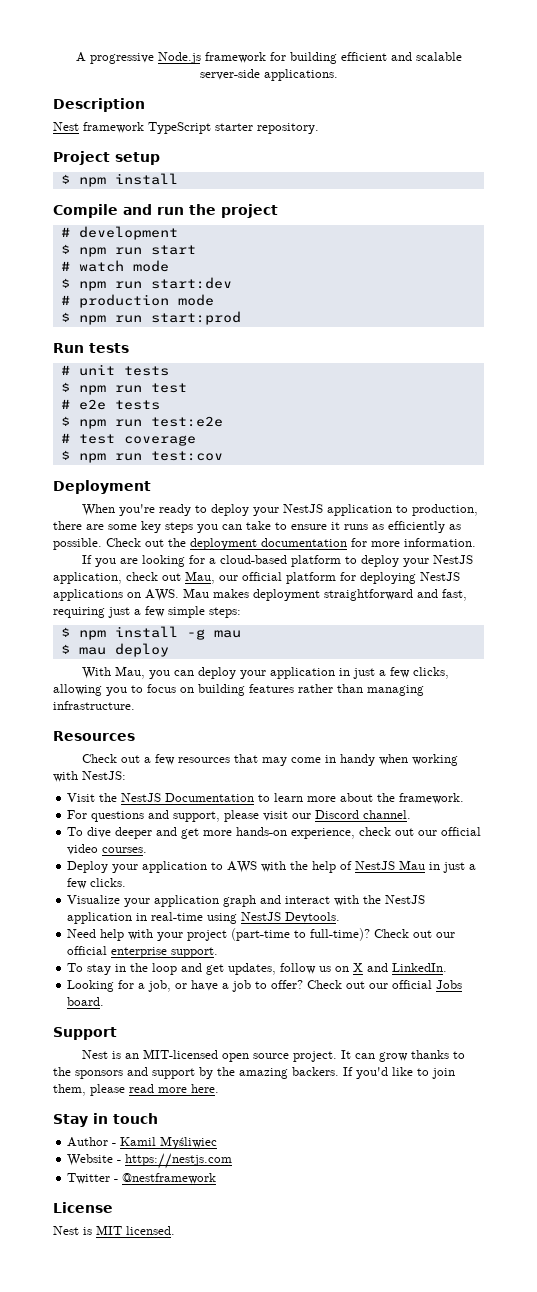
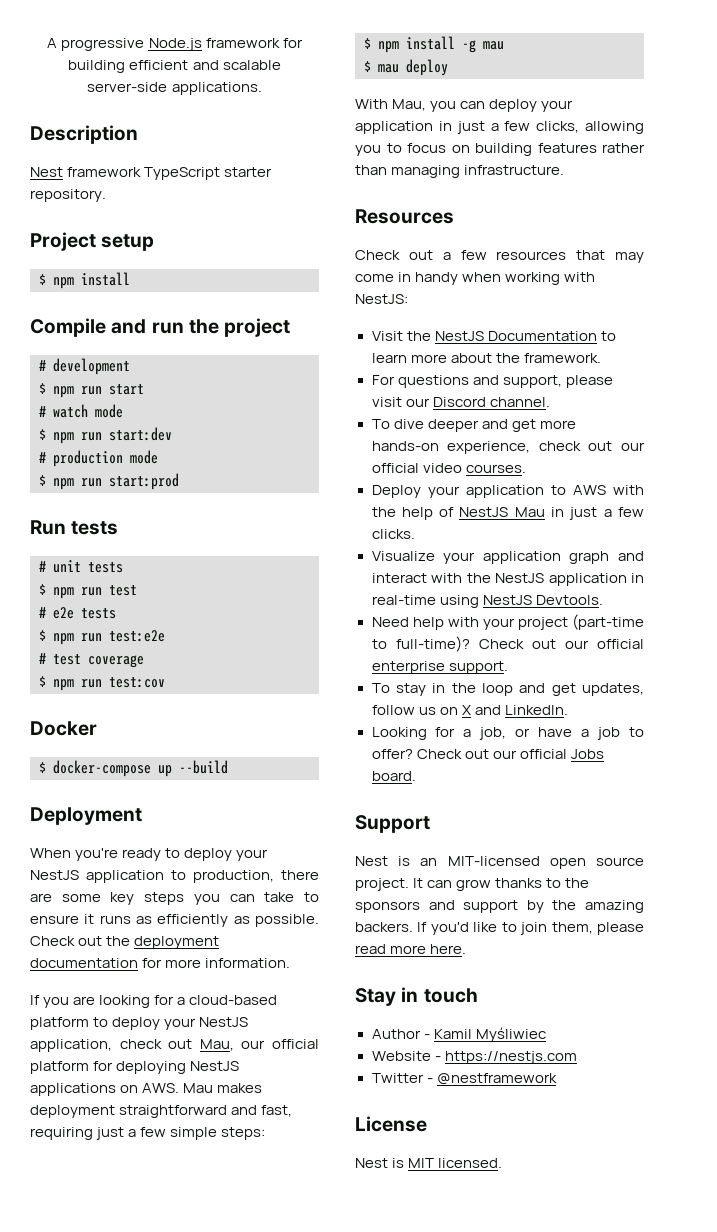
(223, 456) none -> [30,721,97,736] [39,760,228,777] // Docker // $ docker-compose up --build

